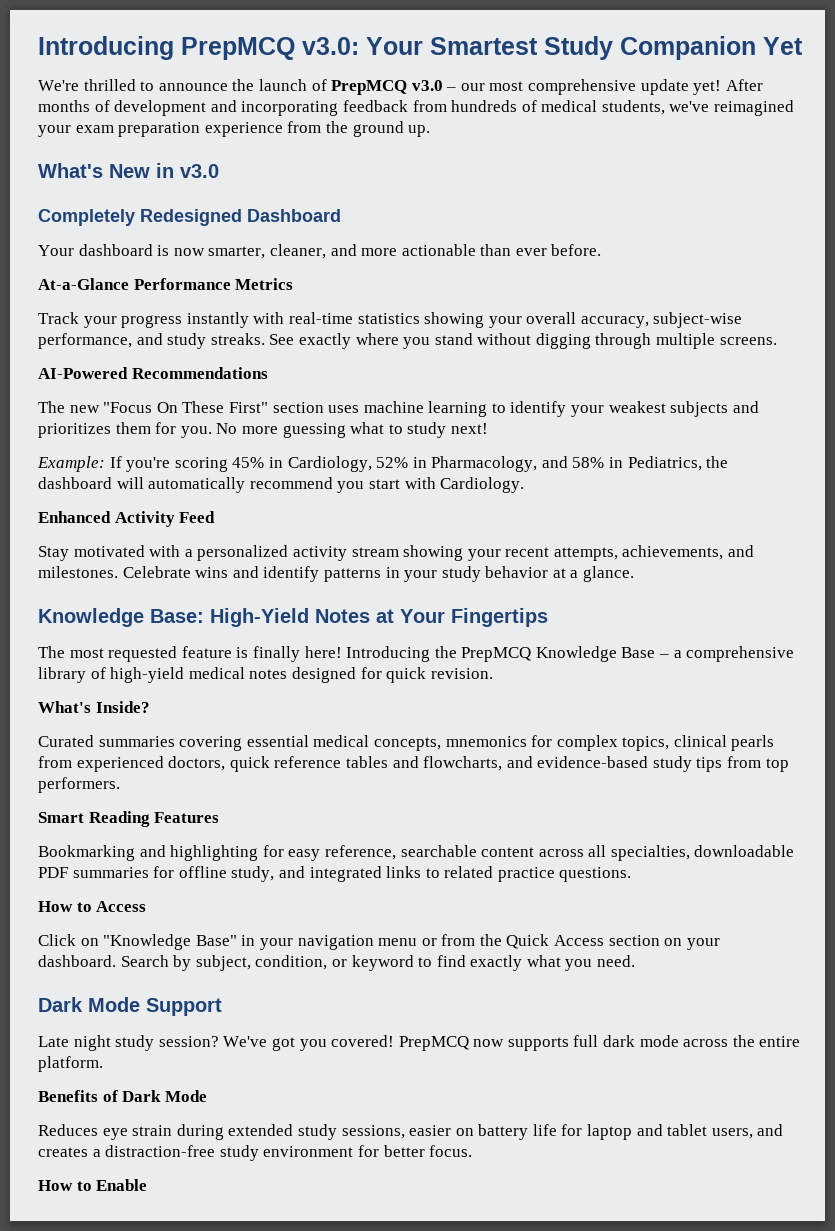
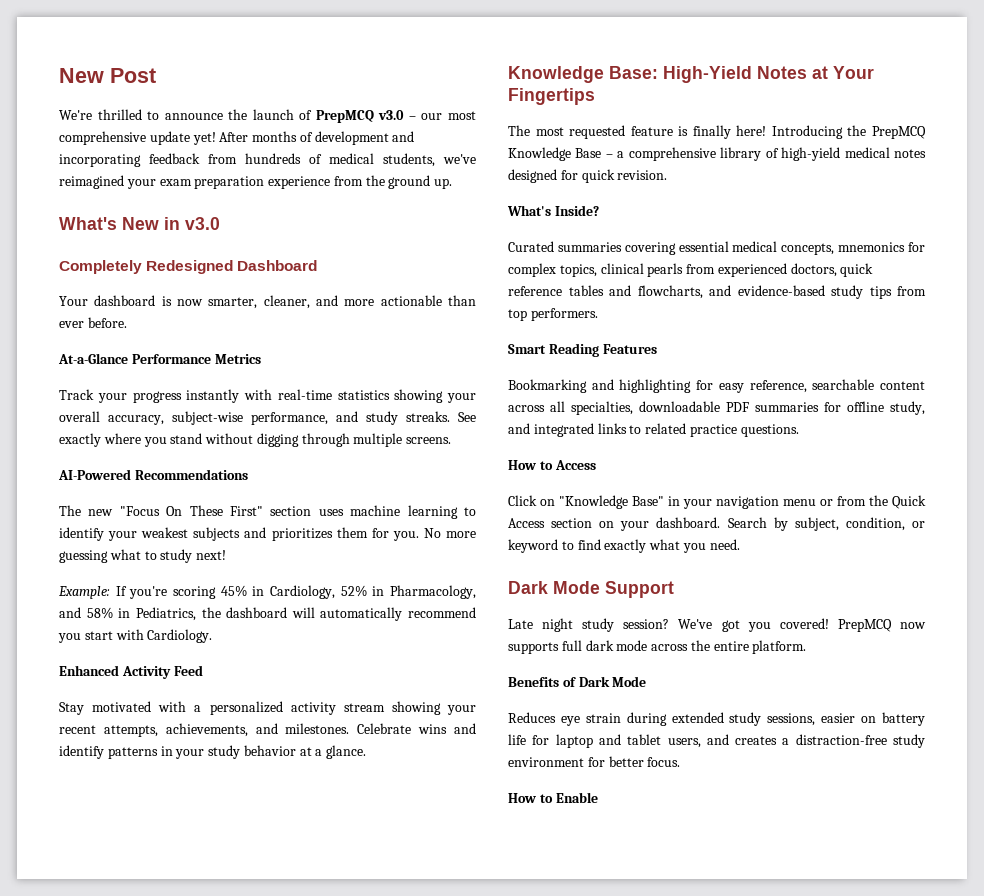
[38,36,803,60] Introducing PrepMCQ v3.0: Your Smartest Study Companion Yet -> [59,68,156,83] New Post

